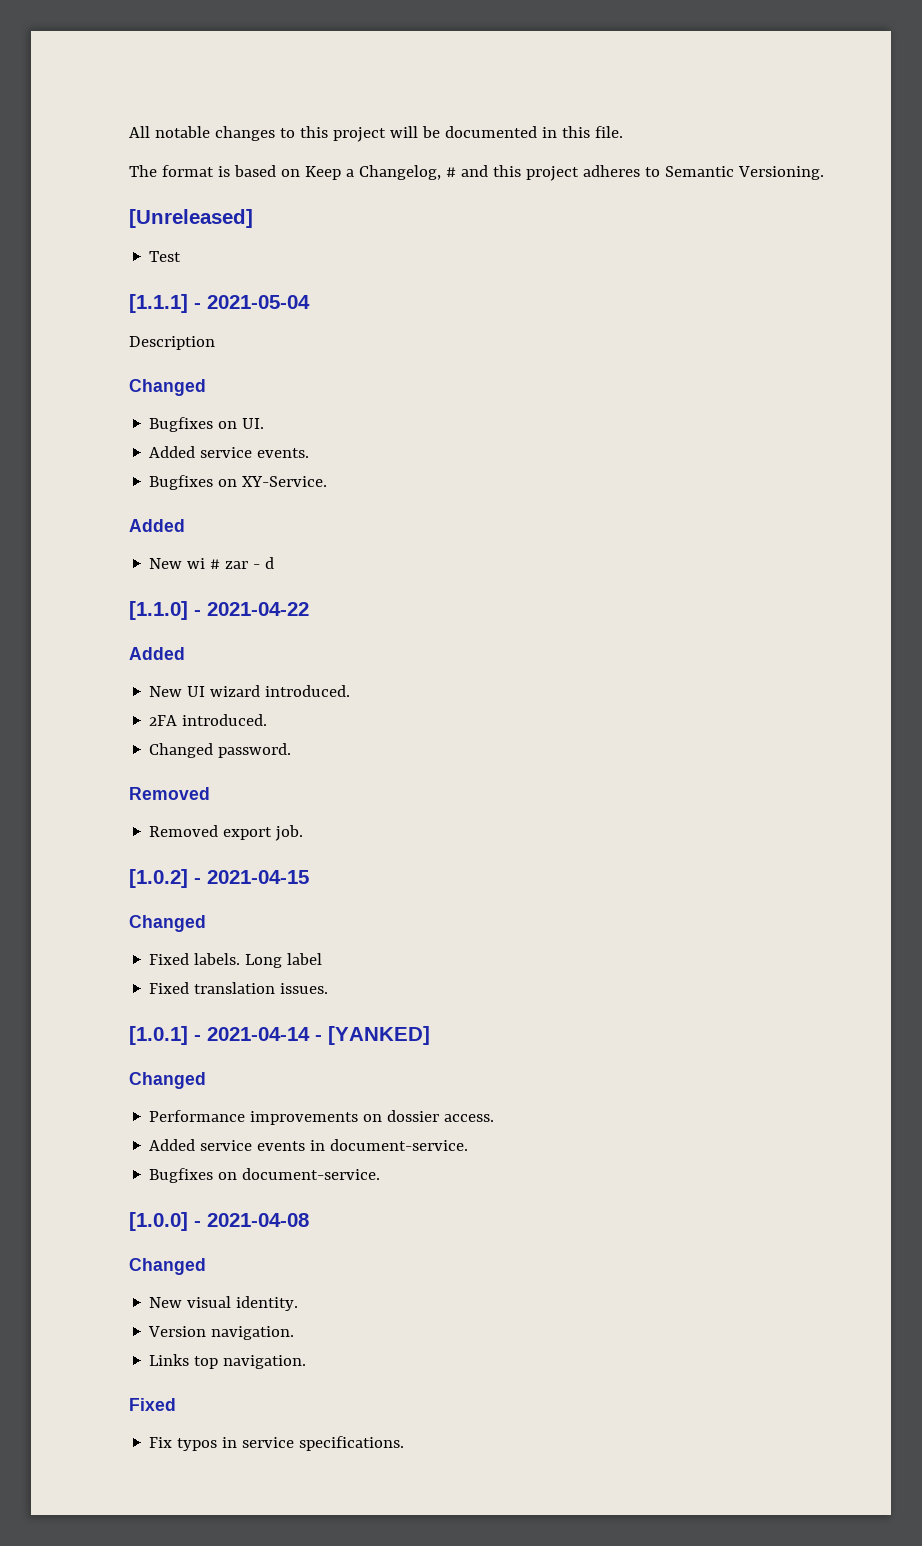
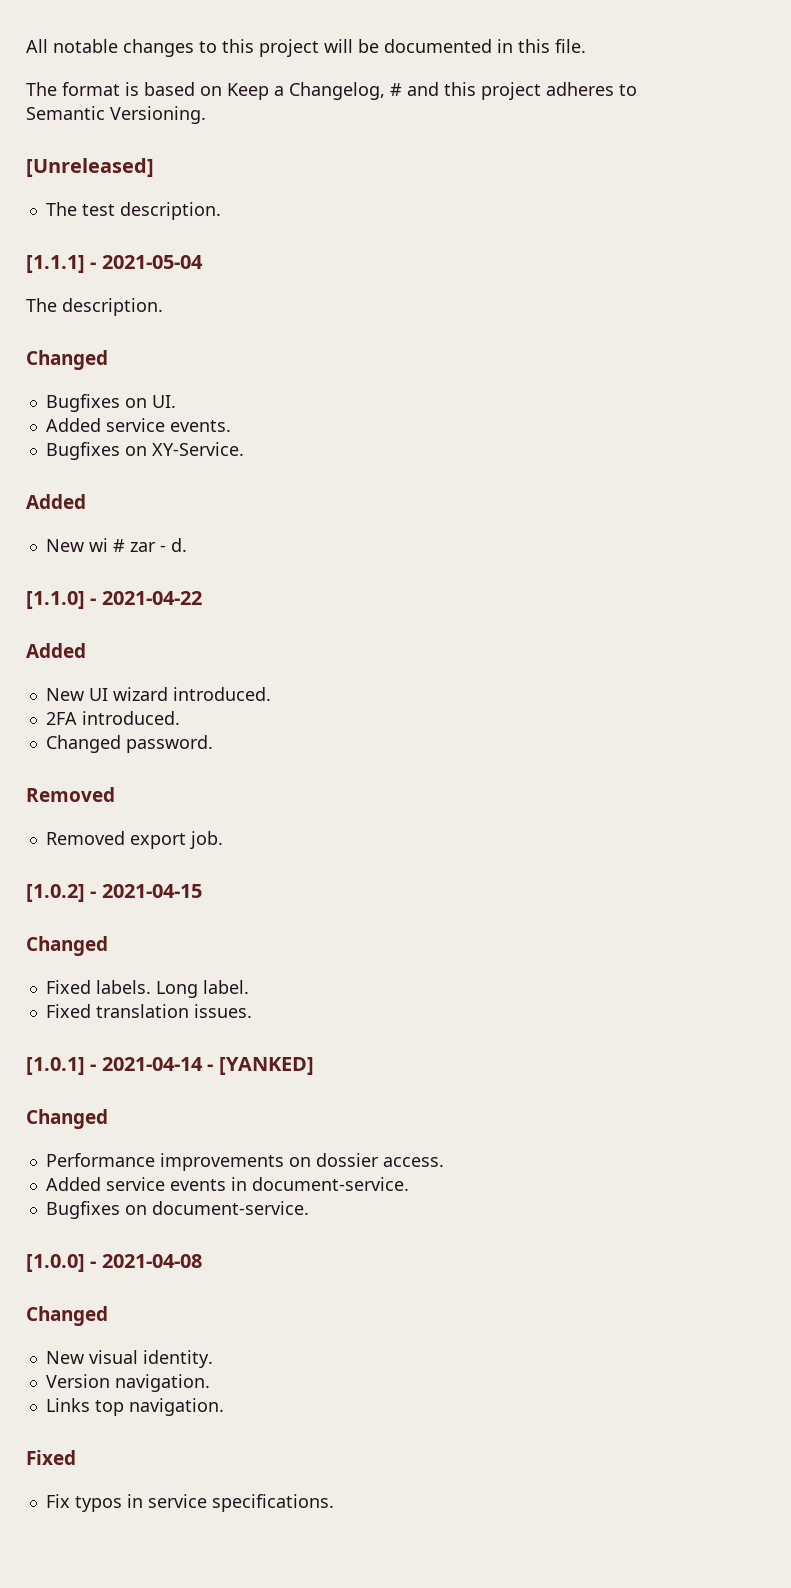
[149,251,182,262] Test -> [45,202,221,220] The test description.
[129,336,215,350] Description -> [26,298,163,316] The description.
[265,557,275,569] d -> [170,538,187,552] d.
[287,953,323,965] label -> [202,980,249,994] label.

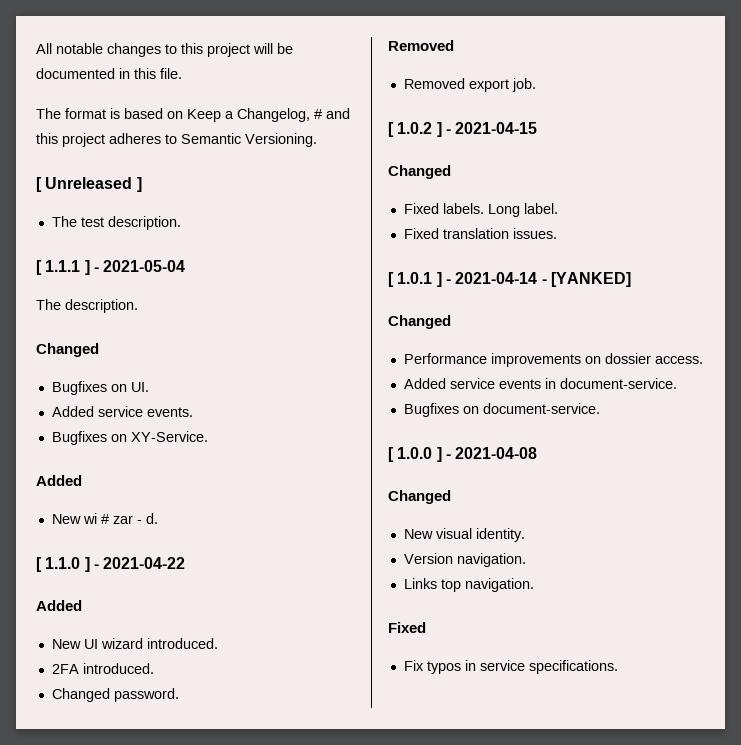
[26,158,154,177] [Unreleased] -> [36,177,142,192] [ Unreleased ]
[26,255,85,273] [1.1.1] -> [36,260,90,275] [ 1.1.1 ]
[26,591,85,609] [1.1.0] -> [36,557,90,572] [ 1.1.0 ]
[26,884,85,902] [1.0.2] -> [388,122,442,137] [ 1.0.2 ]
[26,1057,85,1075] [1.0.1] -> [388,272,442,287] [ 1.0.1 ]
[26,1254,85,1272] [1.0.0] -> [388,447,442,462] [ 1.0.0 ]

